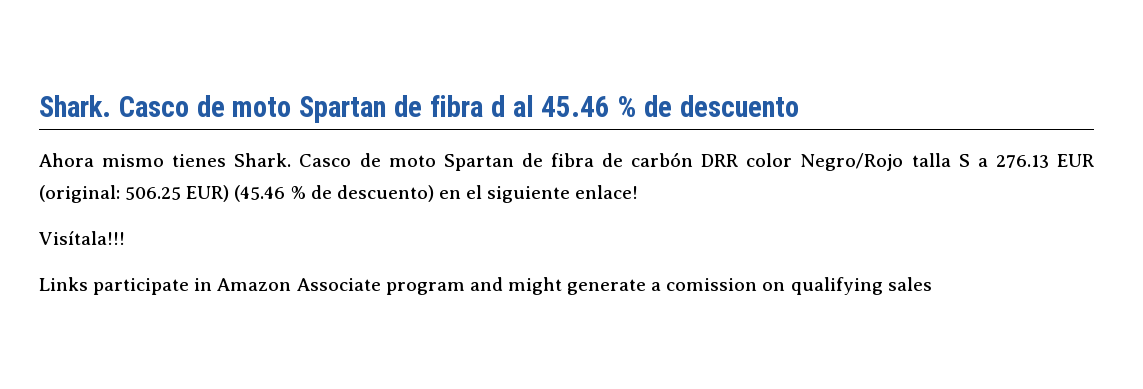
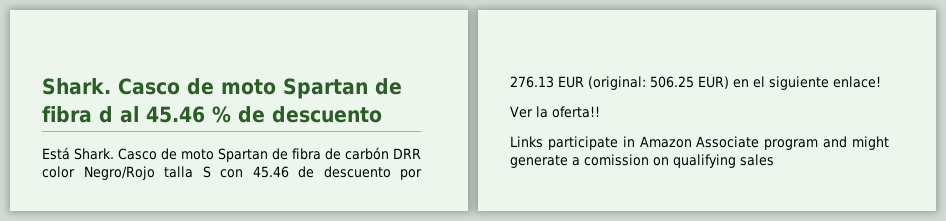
[39,153,227,167] Ahora mismo tienes -> [42,147,70,160] Está
[977,158,988,167] a -> [220,166,422,180] con 45.46 de descuento por
[234,185,434,202] (45.46 % de descuento) -> (729, 82) none
[39,231,125,245] Visítala!!! -> [510,106,600,118] Ver la oferta!!

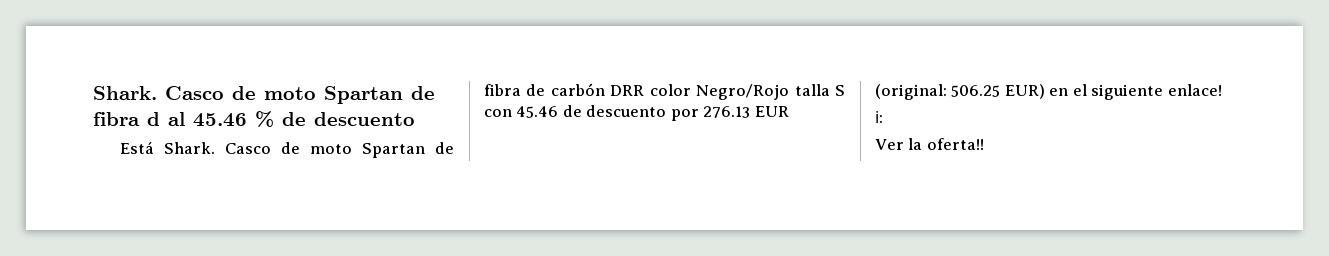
(881, 82) none -> [875,111,883,123] // ℹ:
[510,136,889,150] [510,154,774,168] // Links participate in Amazon Associate program and might generate a comission on qualifying sales -> (984, 144) none

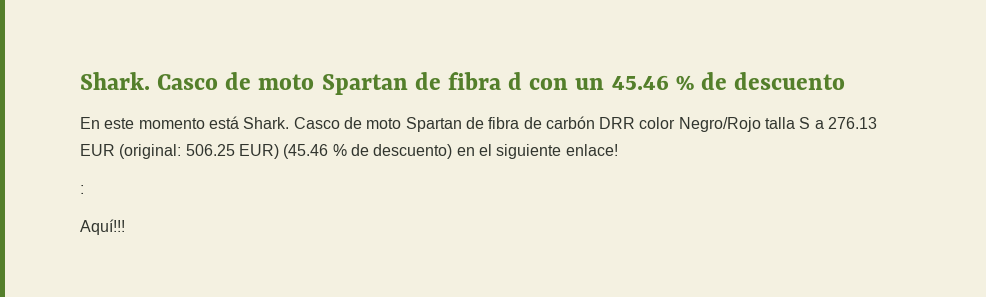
[168,112,185,126] al -> [529,78,605,90] con un
[119,141,154,154] Está -> [80,116,239,129] En este momento está
[484,105,699,121] con 45.46 de descuento por -> [814,120,824,129] a
(1045, 91) none -> [283,144,453,159] (45.46 % de descuento)
[875,111,883,123] [875,138,984,150] ℹ: // Ver la oferta!! -> [80,185,84,194] [80,219,125,235] : // Aquí!!!

